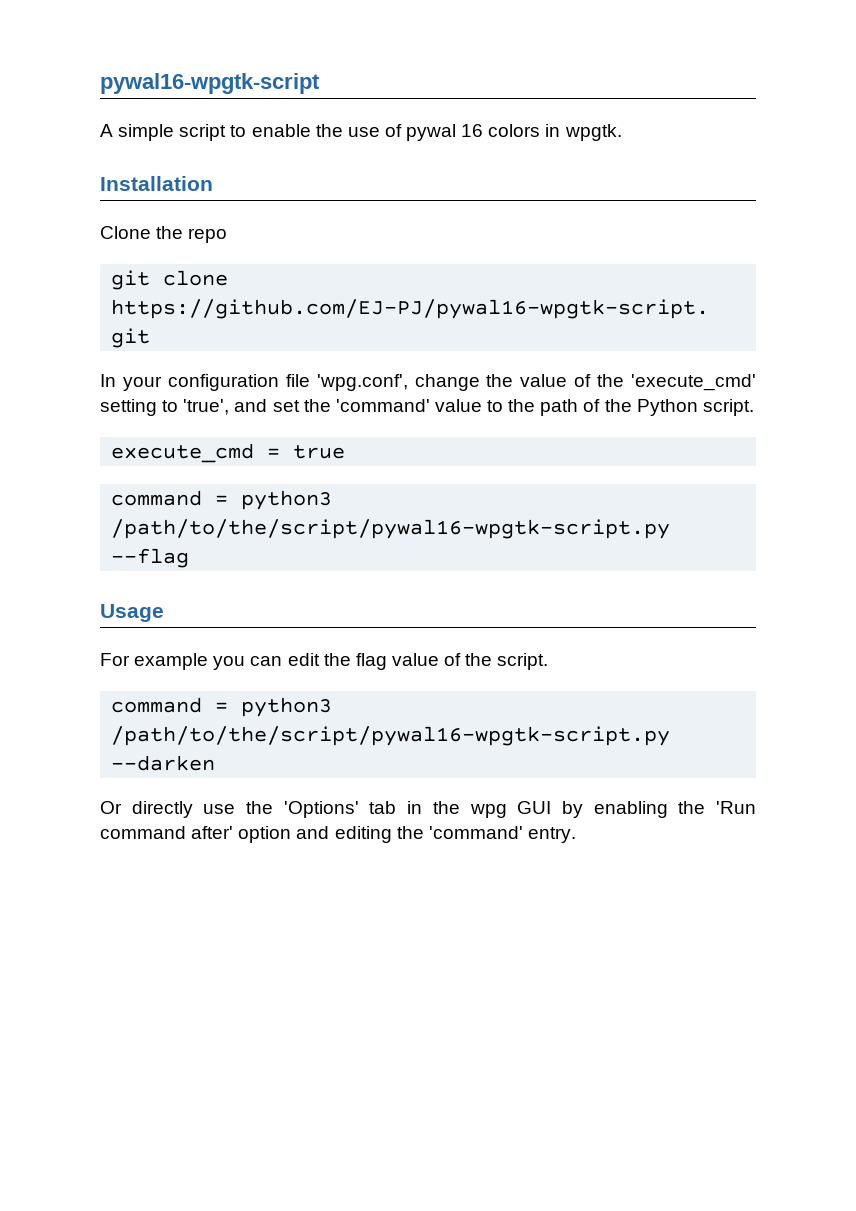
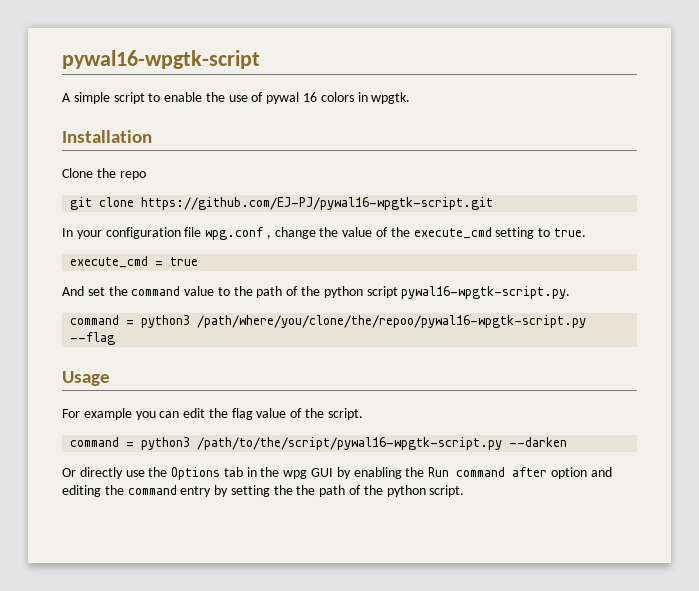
[316,374,408,391] 'wpg.conf', -> [205,227,271,240] wpg.conf ,
[630,374,756,391] 'execute_cmd' -> [413,227,492,239] execute_cmd
[183,399,268,415] 'true', and -> [553,228,586,237] [70,256,199,268] [62,286,84,296] true. // execute_cmd = true // And
[335,399,430,412] 'command' -> [131,286,181,296] command
[636,399,754,416] [111,443,346,463] [111,490,333,510] [111,519,671,539] Python script. // execute_cmd = true // command = python3 /path/to/the/script/pywal16-wpgtk-script.py -> [323,286,571,299] [70,315,587,328] python script pywal16-wpgtk-script.py. // command = python3 /path/where/you/clone/the/repoo/pywal16-wpgtk-script.py
[283,801,359,818] 'Options' -> [171,467,221,480] Options
[716,801,756,814] [100,826,234,839] 'Run command after' -> [428,467,548,477] Run command after
[428,826,576,843] 'command' entry. -> [127,485,465,497] command entry by setting the the path of the python script.

